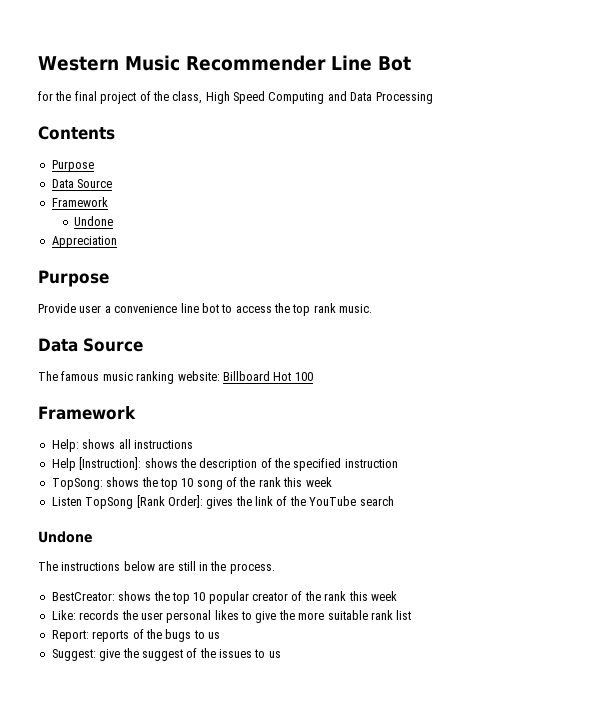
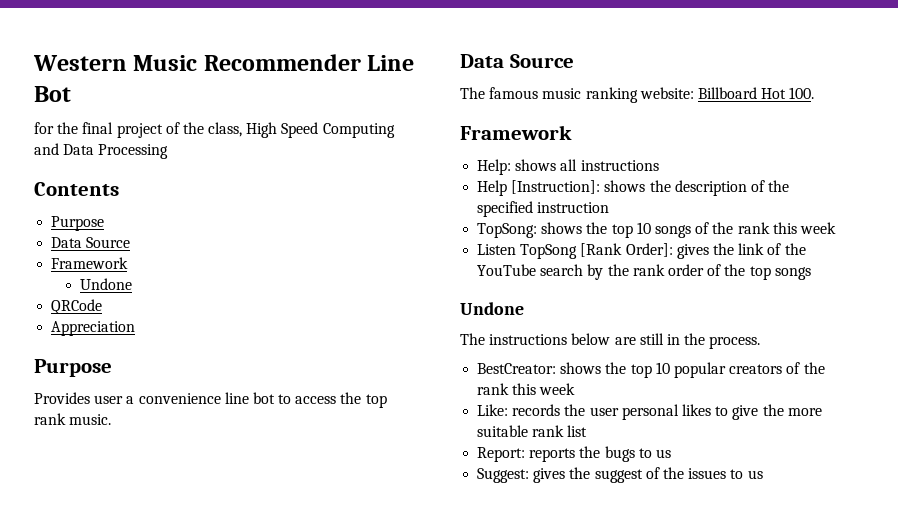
(114, 221) none -> [51,299,103,314] // QRCode
[38,303,76,313] Provide -> [34,392,90,404] Provides
[294,372,313,381] 100 -> [789,87,815,99] 100.
[196,480,223,490] song -> [654,225,691,238] songs
(394, 501) none -> [587,264,811,280] by the rank order of the top songs
[252,592,288,601] creator -> [729,364,783,374] creators
[132,629,144,639] of -> (576, 455) none
[99,649,121,661] give -> [533,468,566,483] gives

